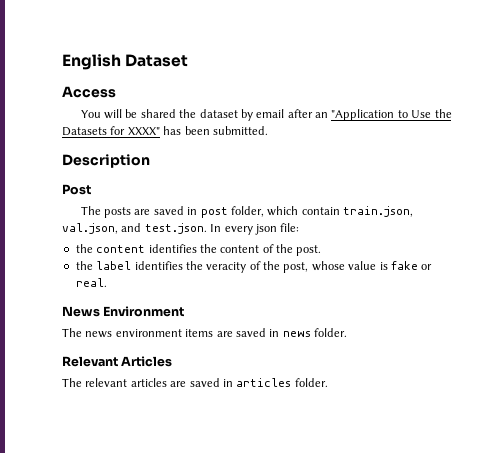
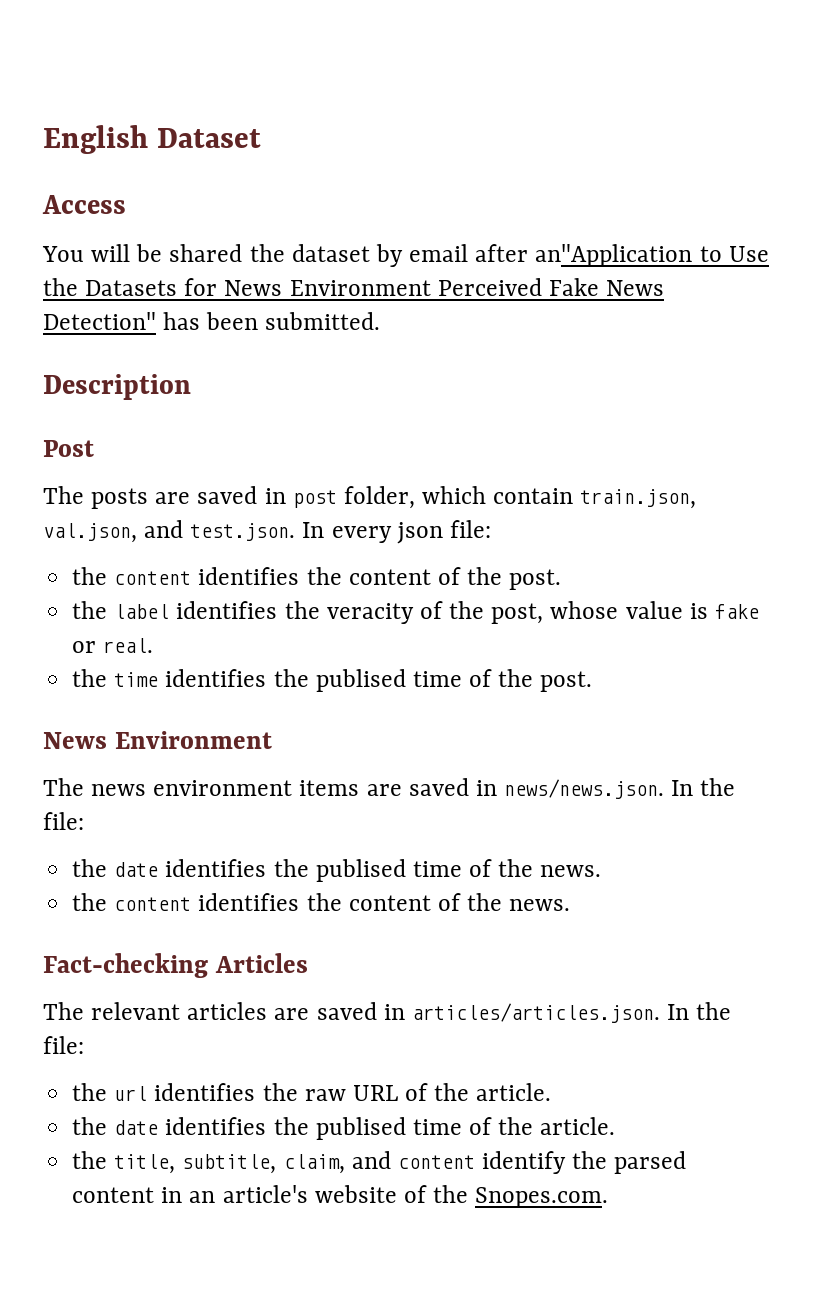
[314,109,395,121] an "Application -> [535,244,693,267] an"Application
[127,127,160,135] XXXX" -> [224,278,665,296] [43,312,156,330] News Environment Perceived Fake News Detection"
(107, 282) none -> [72,669,593,692] // the time identifies the publised time of the post.
[282,328,347,337] [62,356,118,367] news folder. // Relevant -> [504,778,736,799] [43,812,84,830] [72,859,602,882] [72,893,571,911] [43,953,208,978] news/news.json. In the file: // the date identifies the publised time of the news. // the content identifies the content of the news. // Fact-checking
[236,378,328,387] articles folder. -> [411,1002,732,1023] [43,1036,84,1054] [72,1083,552,1101] [72,1117,616,1140] [72,1151,687,1174] [72,1185,609,1208] articles/articles.json. In the file: // the url identifies the raw URL of the article. // the date identifies the publised time of the article. // the title, subtitle, claim, and content identify the parsed content in an article's website of the Snopes.com.

